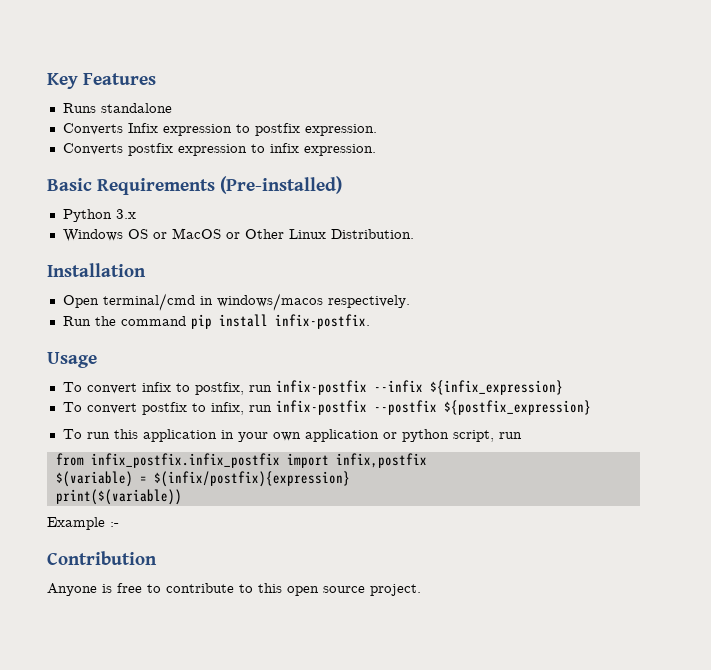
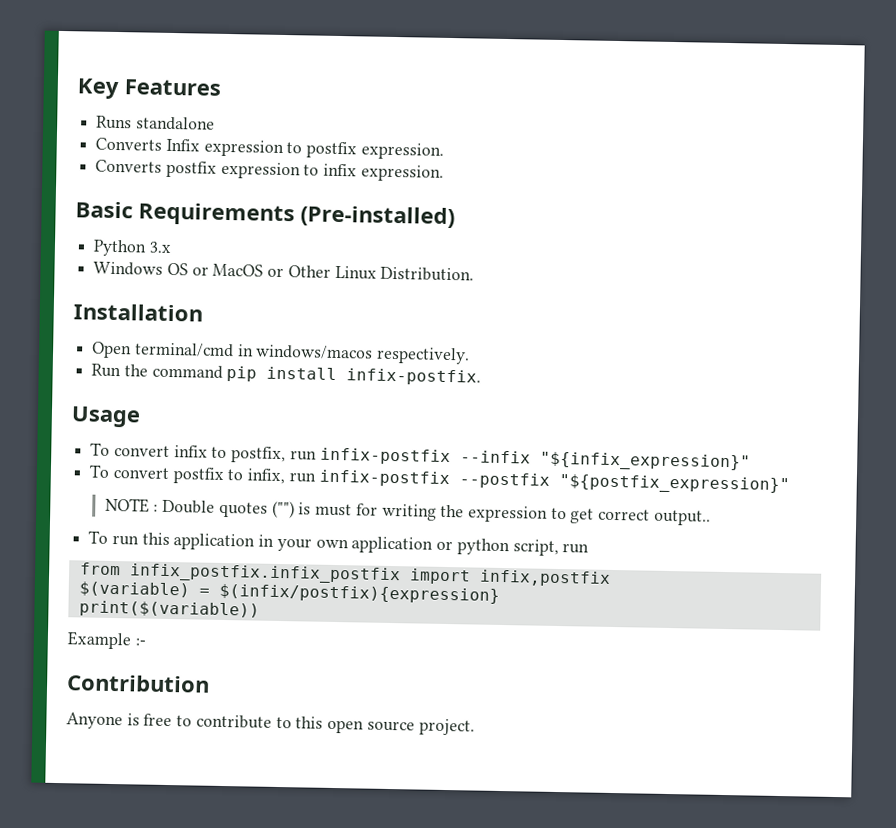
[429,380,563,395] ${infix_expression} -> [539,451,751,472] "${infix_expression}"
[443,400,591,415] ${postfix_expression} -> [558,474,790,495] [104,497,711,526] "${postfix_expression}" // NOTE : Double quotes ("") is must for writing the expression to get correct output..

